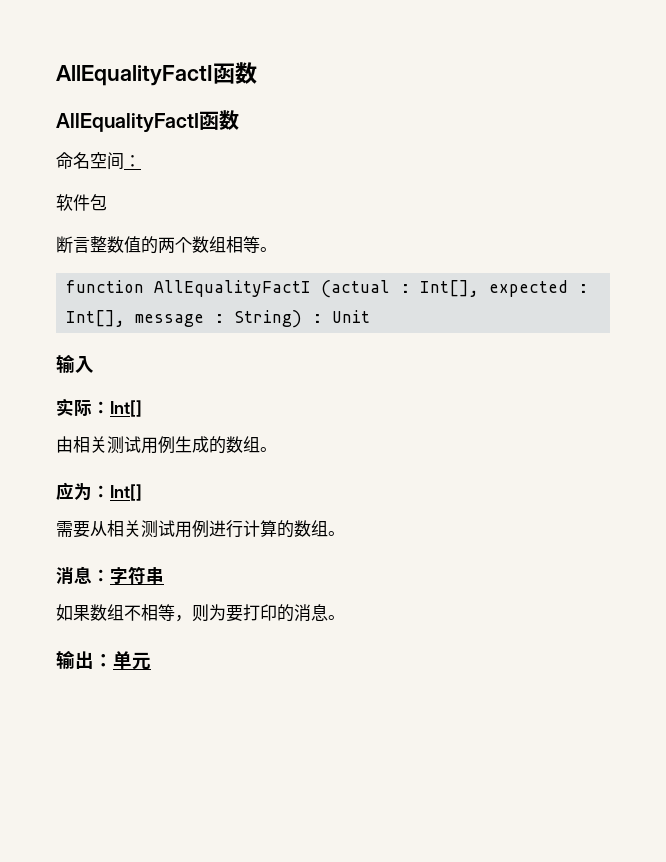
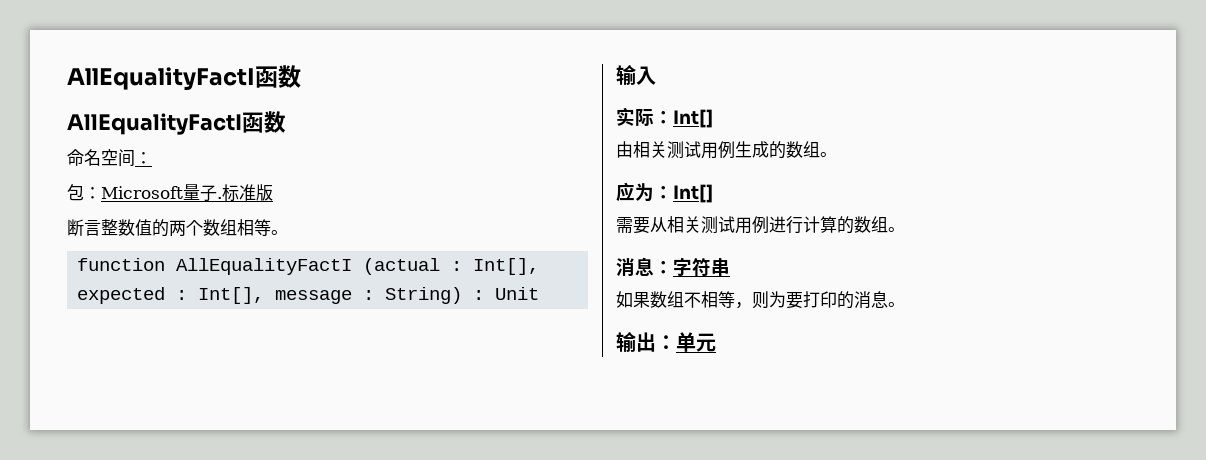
[56,194,90,211] 软件 -> (152, 158) none
(107, 202) none -> [84,184,273,202] ：Microsoft量子.标准版

